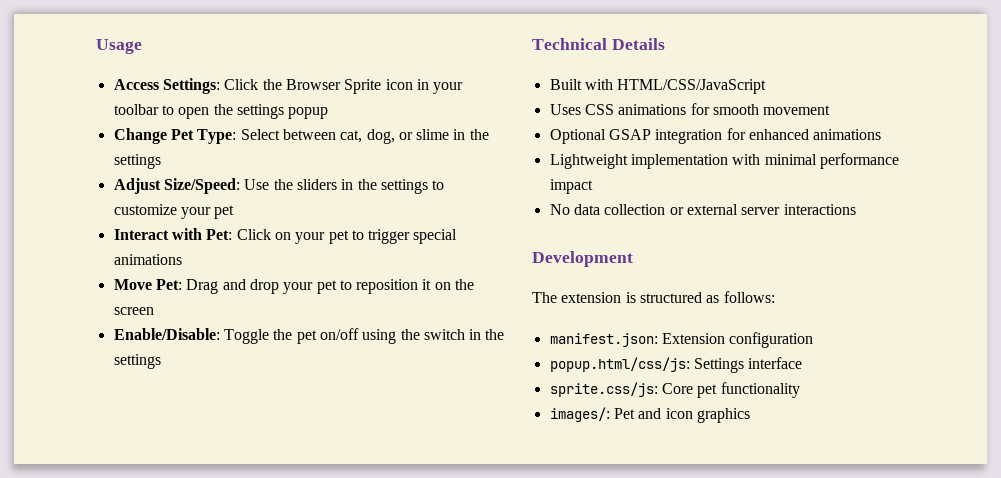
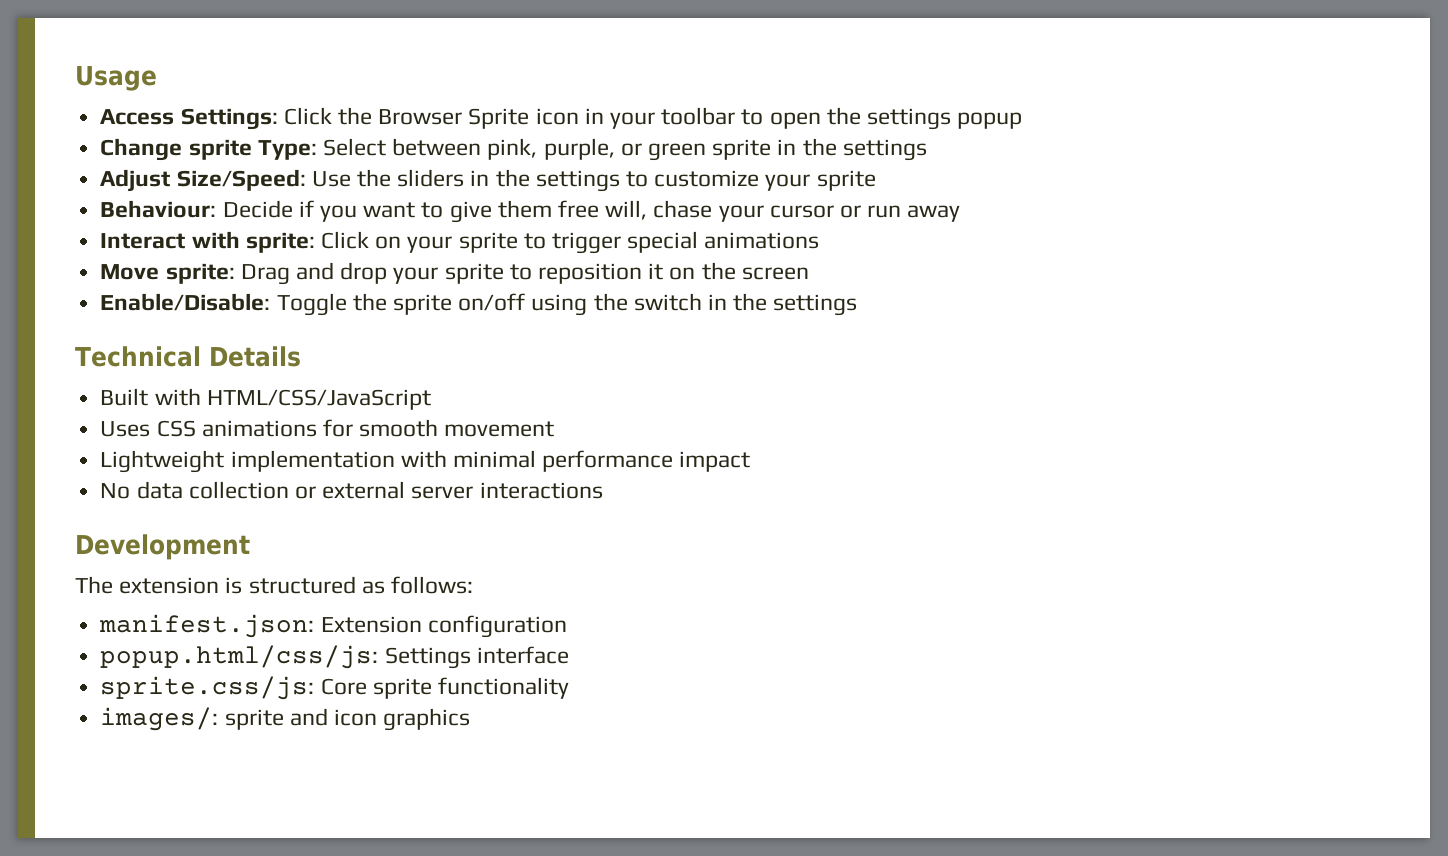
[170,129,194,140] Pet -> [188,139,252,160] sprite
[340,129,450,144] cat, dog, or slime -> [487,138,772,161] pink, purple, or green sprite
[214,205,235,219] pet -> [816,170,876,191] [100,200,961,223] sprite // Behaviour: Decide if you want to give them free will, chase your cursor or run away
[206,229,233,240] Pet: -> [245,232,315,253] sprite:
[328,230,349,244] pet -> [458,232,518,253] sprite
[155,279,182,290] Pet: -> [165,263,235,284] sprite:
[316,280,337,294] pet -> [444,263,504,284] sprite
[296,330,317,344] pet -> [392,294,452,315] sprite
[549,128,882,144] // Optional GSAP integration for enhanced animations -> (555, 429) none
[697,384,718,398] pet -> [372,678,432,699] sprite
[613,408,635,419] Pet -> [224,709,284,730] sprite

